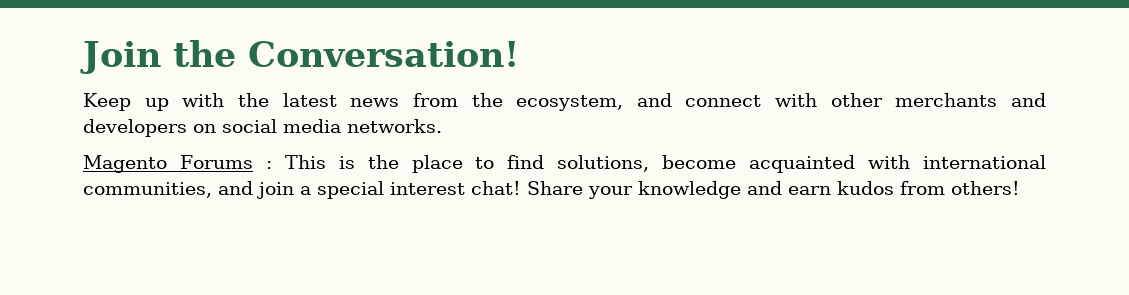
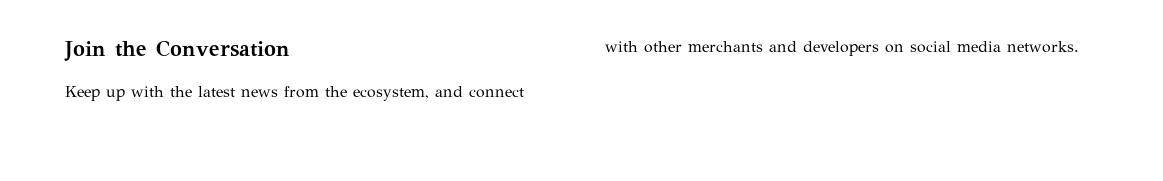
[248,41,519,67] Conversation! -> [156,40,290,57] Conversation
[83,155,1046,173] [83,181,1020,199] // Magento Forums : This is the place to find solutions, become acquainted with international communities, and join a special interest chat! Share your knowledge and earn kudos from others! -> (1079, 47) none

